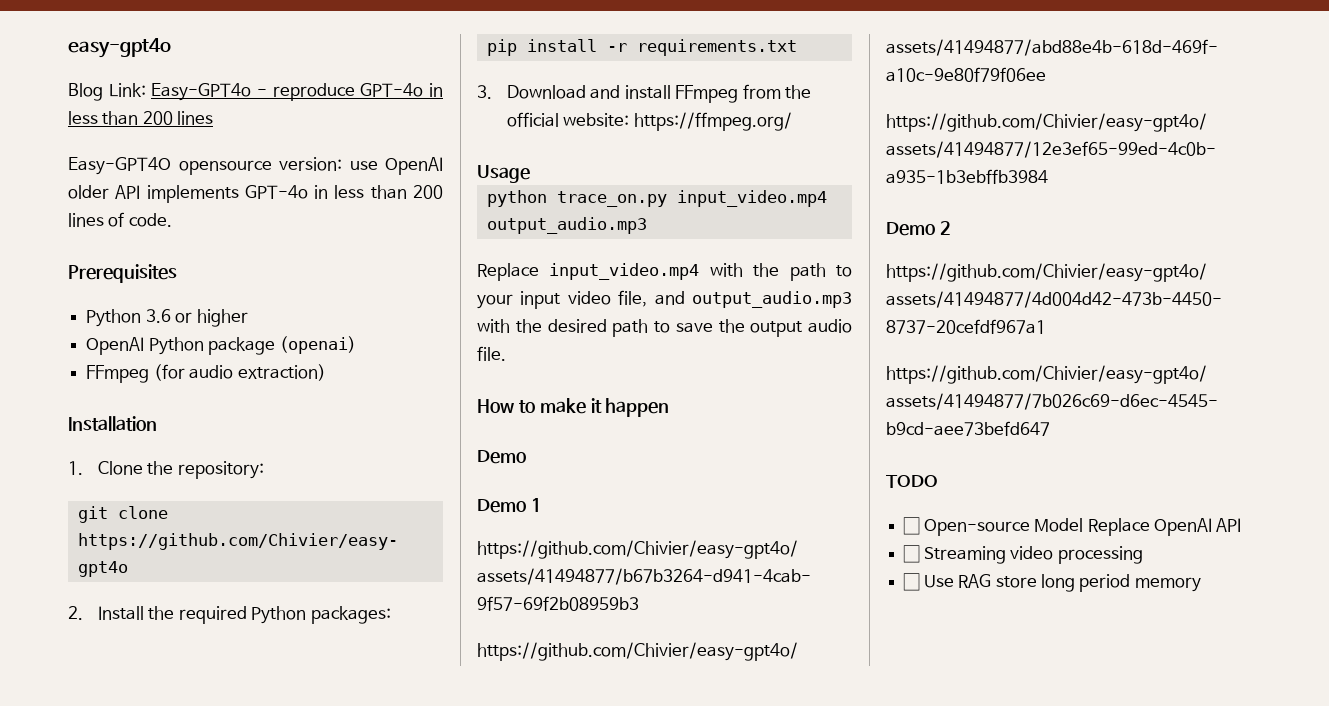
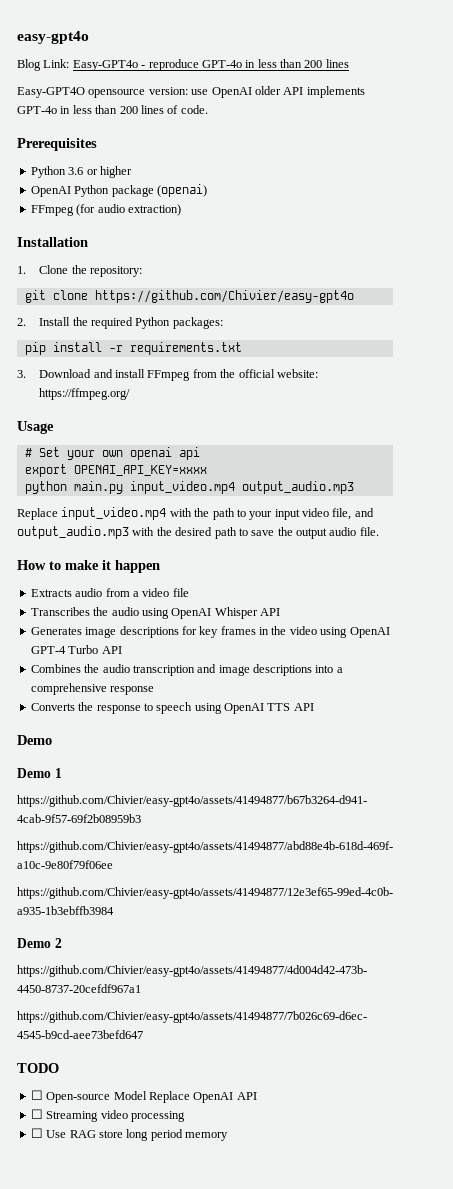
(530, 174) none -> [24,447,200,460] [24,464,207,477] // # Set your own openai api // export OPENAI_API_KEY=xxxx
[556,191,667,207] trace_on.py -> [73,481,123,494] main.py
(670, 407) none -> [30,588,189,597] [30,607,280,619] [30,626,390,638] [30,645,122,654] [30,664,343,676] [30,683,155,695] [30,702,314,714] // Extracts audio from a video file // Transcribes the audio using OpenAI Whisper API // Generates image descriptions for key frames in the video using OpenAI GPT-4 Turbo API // Combines the audio transcription and image descriptions into a comprehensive response // Converts the response to speech using OpenAI TTS API

